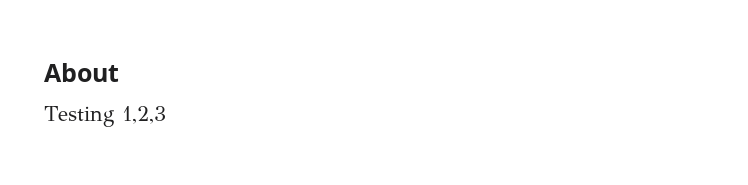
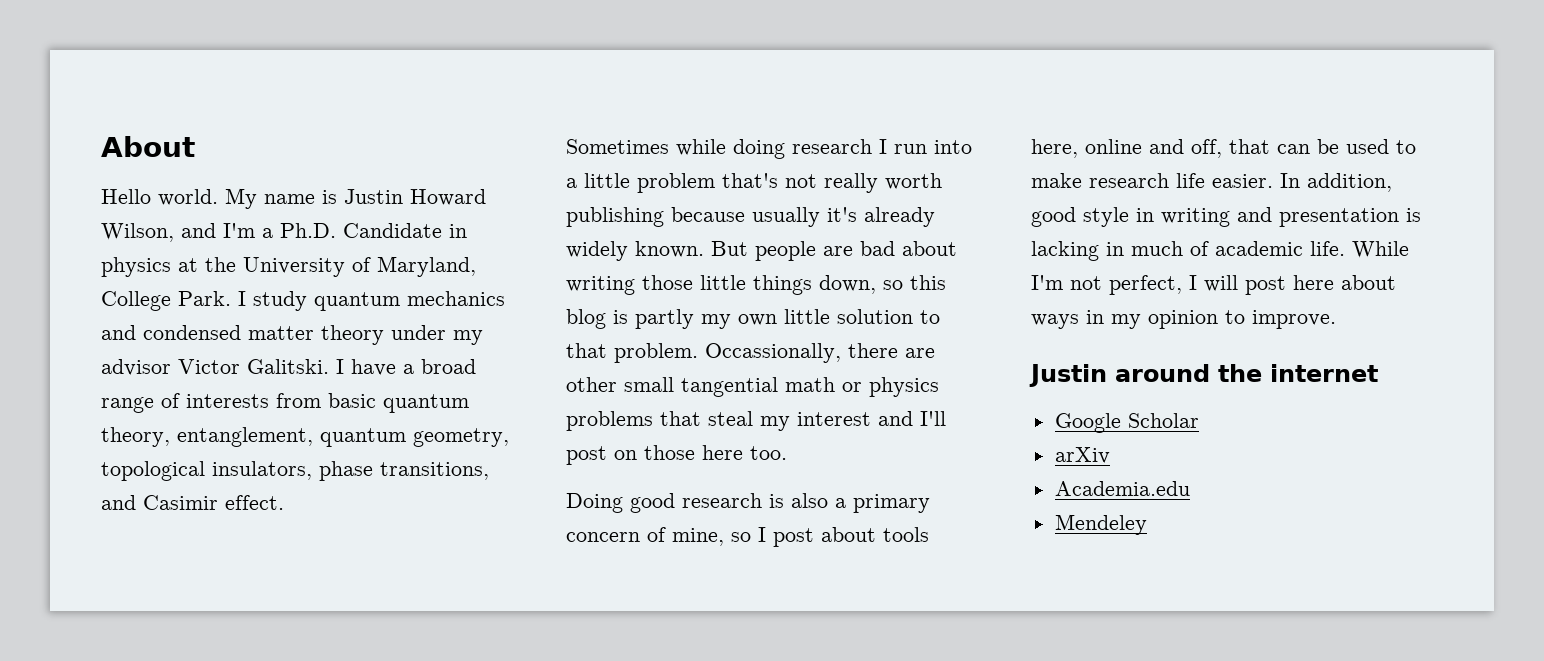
[44,106,166,127] Testing 1,2,3 -> [101,188,486,209] [101,223,467,242] [101,256,476,277] [101,291,505,311] [101,325,483,345] [101,359,476,376] [101,393,469,413] [101,427,509,447] [101,461,489,481] [101,495,284,510] [566,139,972,159] [566,173,942,193] [566,207,935,227] [566,241,957,261] [566,275,946,295] [566,309,940,329] [566,343,935,363] [566,377,939,397] [566,411,946,431] [566,445,787,465] [566,493,930,513] [566,527,929,547] [1031,139,1416,158] [1031,173,1392,192] [1031,207,1421,227] [1031,241,1409,261] [1031,275,1396,295] [1031,310,1336,329] [1029,364,1378,387] [1054,413,1199,433] [1054,447,1110,464] [1054,481,1190,496] [1054,514,1147,535] Hello world. My name is Justin Howard Wilson, and I'm a Ph.D. Candidate in physics at the University of Maryland, College Park. I study quantum mechanics and condensed matter theory under my advisor Victor Galitski. I have a broad range of interests from basic quantum theory, entanglement, quantum geometry, topological insulators, phase transitions, and Casimir effect. // Sometimes while doing research I run into a little problem that's not really worth publishing because usually it's already widely known. But people are bad about writing those little things down, so this blog is partly my own little solution to that problem. Occassionally, there are other small tangential math or physics problems that steal my interest and I'll post on those here too. // Doing good research is also a primary concern of mine, so I post about tools here, online and off, that can be used to make research life easier. In addition, good style in writing and presentation is lacking in much of academic life. While I'm not perfect, I will post here about ways in my opinion to improve. // Justin around the internet // Google Scholar // arXiv // Academia.edu // Mendeley

